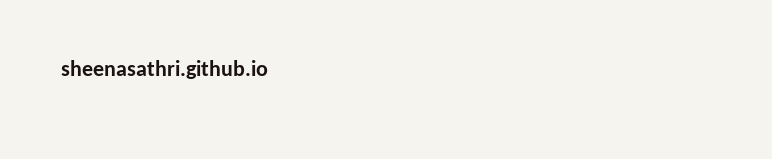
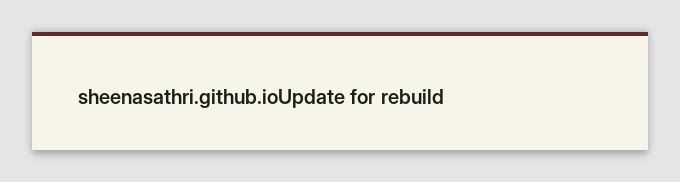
[61,60,268,79] sheenasathri.github.io -> [78,89,444,108] sheenasathri.github.ioUpdate for rebuild

